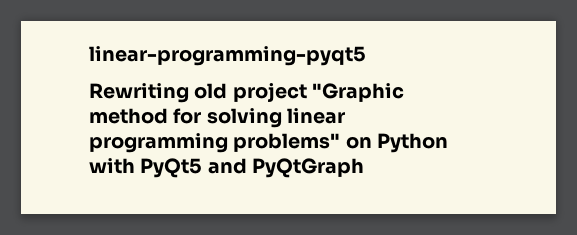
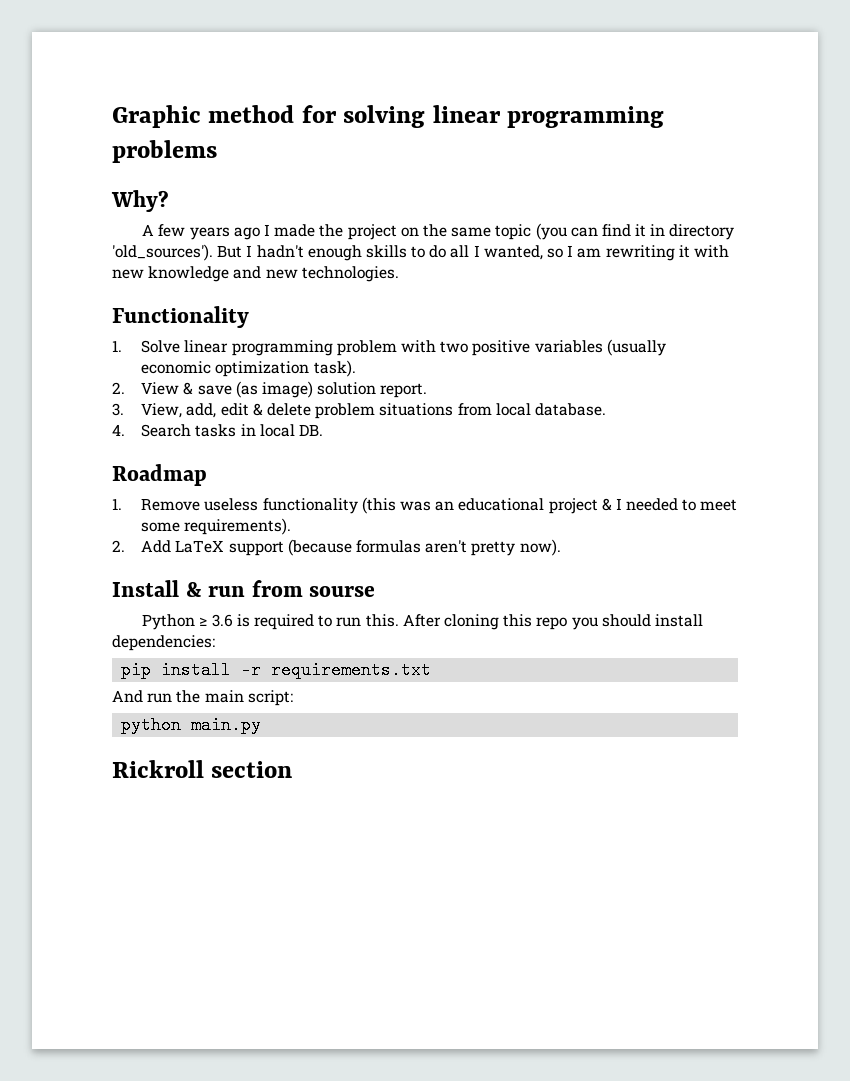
[89,46,366,66] [89,82,404,103] linear-programming-pyqt5 // Rewriting old project "Graphic -> [112,105,201,128] Graphic
[233,133,448,153] [89,158,364,178] problems" on Python with PyQt5 and PyQtGraph -> [112,140,217,163] [111,190,169,212] [142,223,735,240] [112,244,729,261] [112,266,399,282] [112,306,249,328] [112,339,666,356] [141,360,356,377] [112,381,428,398] [112,403,606,419] [112,424,323,437] [112,464,207,486] [112,497,738,514] [141,518,292,535] [112,539,561,556] [112,580,376,597] [142,614,703,630] [112,635,215,651] [121,661,432,679] [112,690,293,706] [121,716,262,734] [112,760,293,778] problems // Why? // A few years ago I made the project on the same topic (you can find it in directory 'old_sources'). But I hadn't enough skills to do all I wanted, so I am rewriting it with new knowledge and new technologies. // Functionality // 1. Solve linear programming problem with two positive variables (usually economic optimization task). // 2. View & save (as image) solution report. // 3. View, add, edit & delete problem situations from local database. // 4. Search tasks in local DB. // Roadmap // 1. Remove useless functionality (this was an educational project & I needed to meet some requirements). // 2. Add LaTeX support (because formulas aren't pretty now). // Install & run from sourse // Python ≥ 3.6 is required to run this. After cloning this repo you should install dependencies: // pip install -r requirements.txt // And run the main script: // python main.py // Rickroll section

